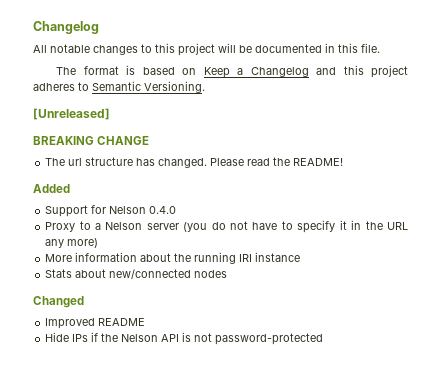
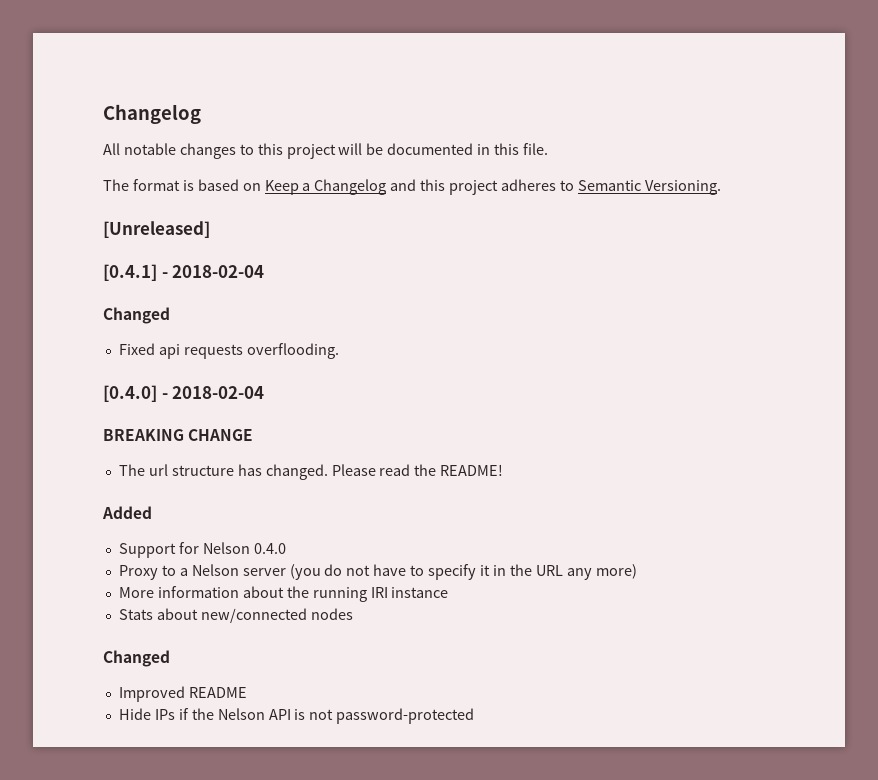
(110, 114) none -> [103,264,265,281] [103,307,170,324] [118,343,339,359] [103,385,265,402] // [0.4.1] - 2018-02-04 // Changed // Fixed api requests overflooding. // [0.4.0] - 2018-02-04

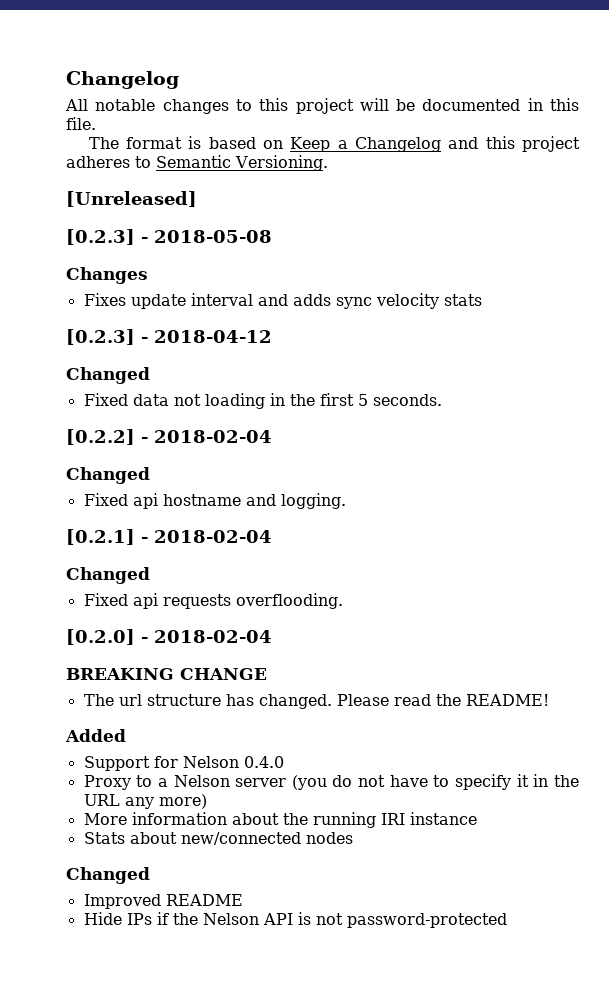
[103,264,157,281] [0.4.1] -> [66,229,272,245] [66,267,148,284] [83,293,482,309] [66,329,272,345] [66,367,150,384] [83,393,442,409] [66,429,272,445] [66,467,150,484] [83,493,346,509] [66,529,135,545] [0.2.3] - 2018-05-08 // Changes // Fixes update interval and adds sync velocity stats // [0.2.3] - 2018-04-12 // Changed // Fixed data not loading in the first 5 seconds. // [0.2.2] - 2018-02-04 // Changed // Fixed api hostname and logging. // [0.2.1]
[103,385,157,402] [0.4.0] -> [66,629,135,645] [0.2.0]

